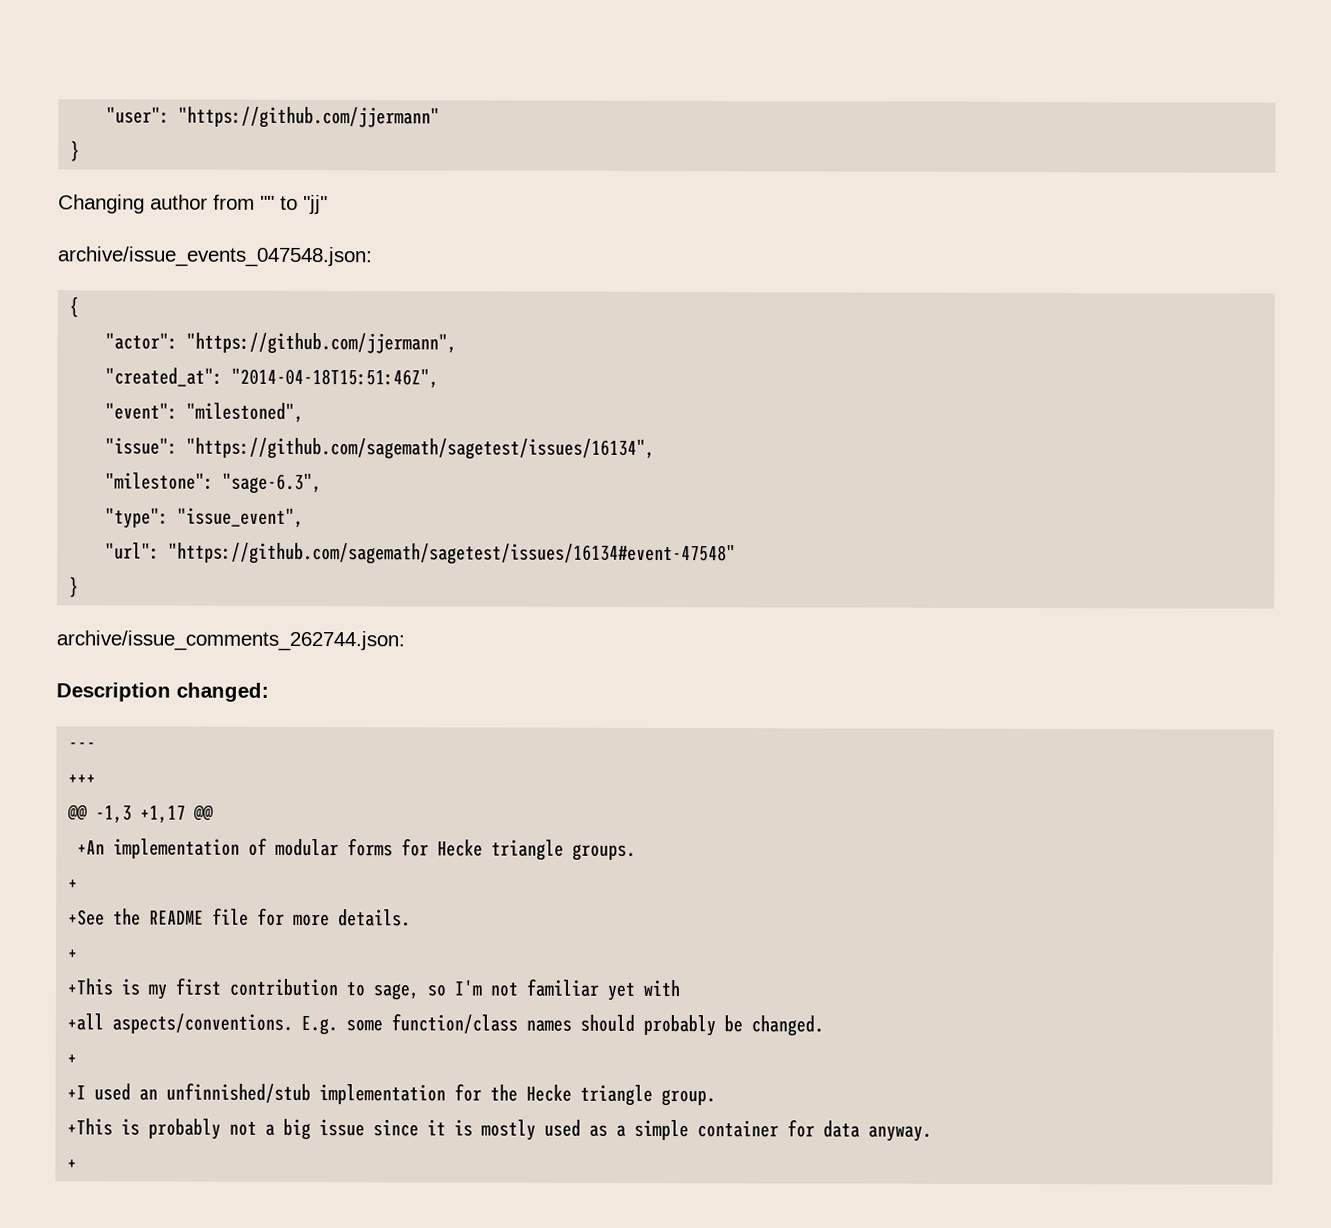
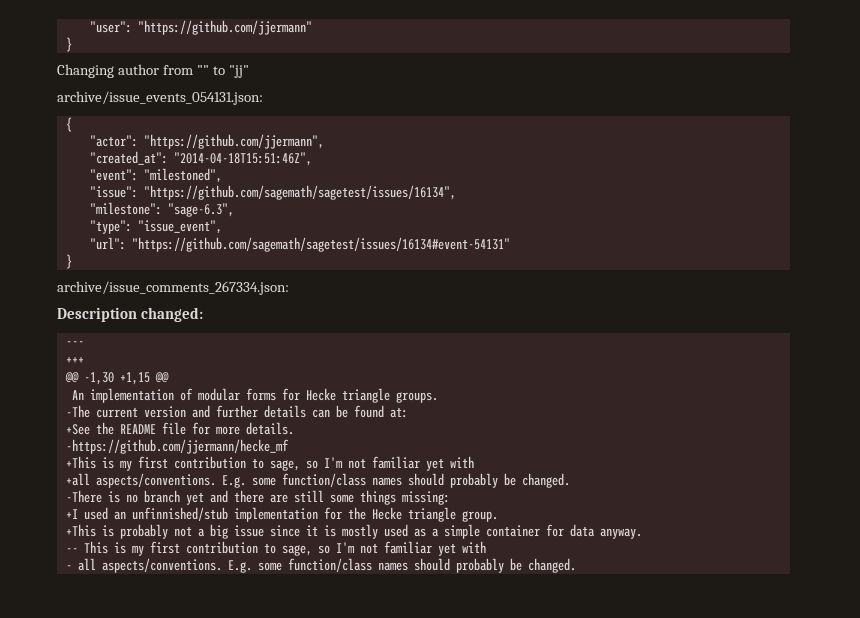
[57,246,373,268] archive/issue_events_047548.json: -> [57,91,263,105] archive/issue_events_054131.json:
[168,542,737,566] [69,576,80,598] [56,630,405,652] "https://github.com/sagemath/sagetest/issues/16134#event-47548" // } // archive/issue_comments_262744.json: -> [131,237,510,252] [65,254,72,269] [57,281,289,295] "https://github.com/sagemath/sagetest/issues/16134#event-54131" // } // archive/issue_comments_267334.json:
[95,805,187,824] -1,3 +1,17 -> [83,372,150,385] -1,30 +1,15
[77,840,106,855] +An -> [71,390,84,400] An
[68,879,79,890] + -> [65,405,408,418] -The current version and further details can be found at:
[68,949,79,960] + -> [65,439,289,454] -https://github.com/jjermann/hecke_mf
[67,1054,78,1065] + -> [65,490,450,505] -There is no branch yet and there are still some things missing:
[67,1159,78,1170] + -> [65,541,486,556] [65,558,576,573] -- This is my first contribution to sage, so I'm not familiar yet with // - all aspects/conventions. E.g. some function/class names should probably be changed.

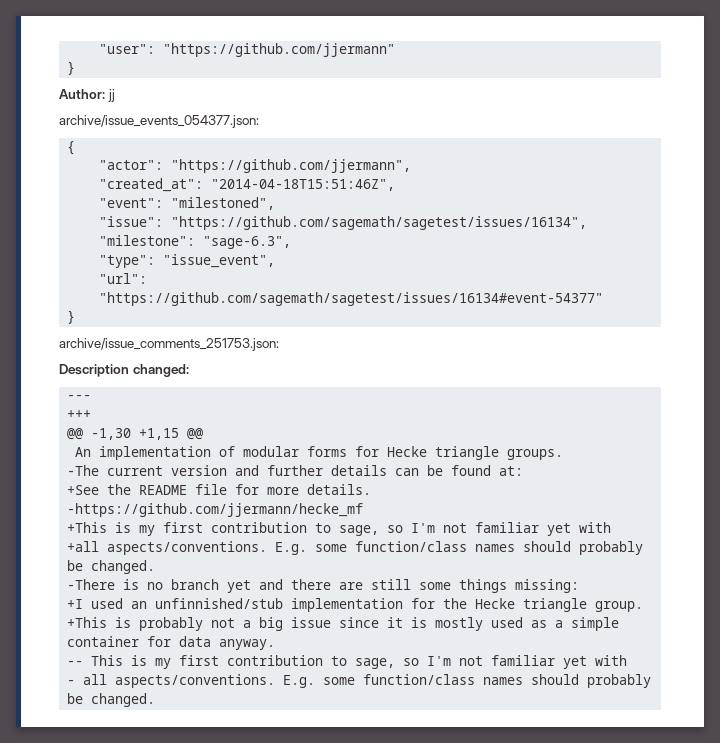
[57,64,249,78] [57,91,263,105] Changing author from "" to "jj" // archive/issue_events_054131.json: -> [59,89,115,102] [59,115,259,128] Author: jj // archive/issue_events_054377.json:
[131,237,510,252] [65,254,72,269] [57,281,289,295] "https://github.com/sagemath/sagetest/issues/16134#event-54131" // } // archive/issue_comments_267334.json: -> [99,292,604,306] [67,310,76,324] [59,338,279,351] "https://github.com/sagemath/sagetest/issues/16134#event-54377" // } // archive/issue_comments_251753.json:

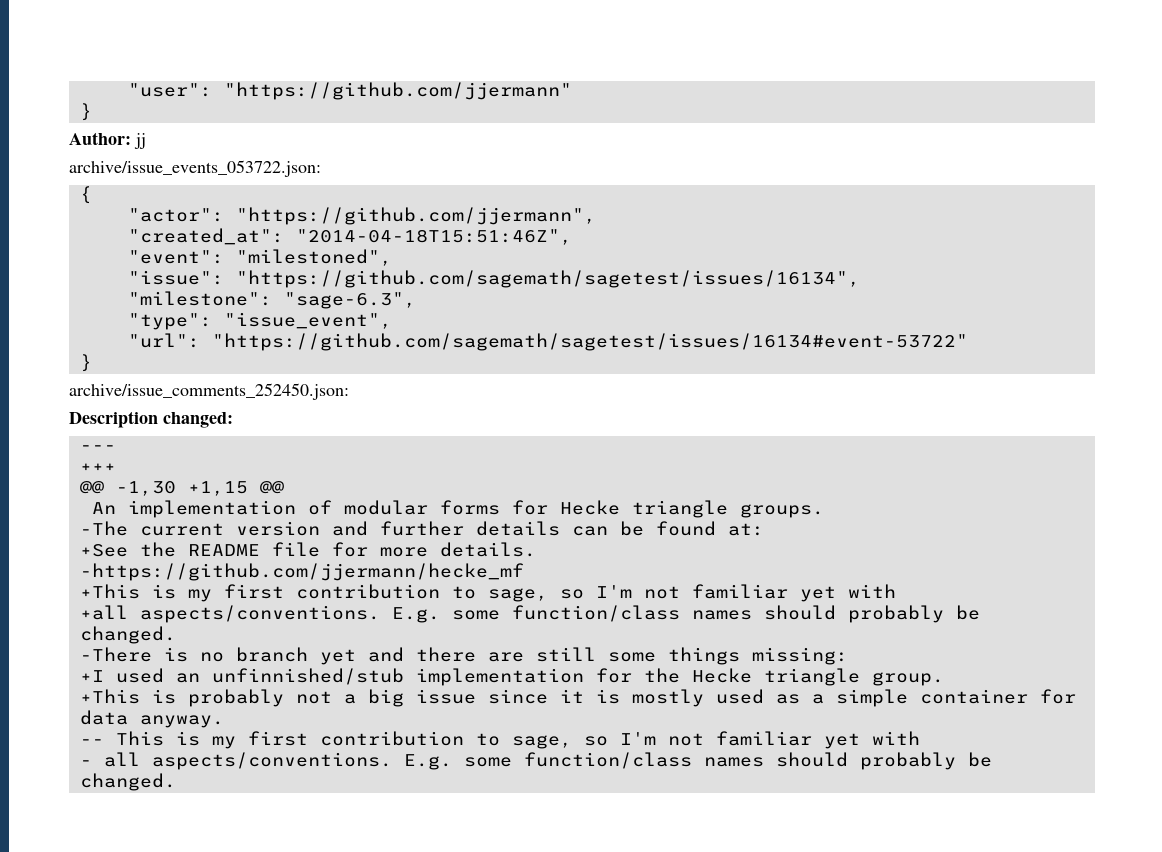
[59,115,259,128] archive/issue_events_054377.json: -> [69,160,321,177] archive/issue_events_053722.json:
[99,292,604,306] [67,310,76,324] [59,338,279,351] "https://github.com/sagemath/sagetest/issues/16134#event-54377" // } // archive/issue_comments_251753.json: -> [211,333,968,351] [79,354,92,372] [69,383,349,400] "https://github.com/sagemath/sagetest/issues/16134#event-53722" // } // archive/issue_comments_252450.json:

